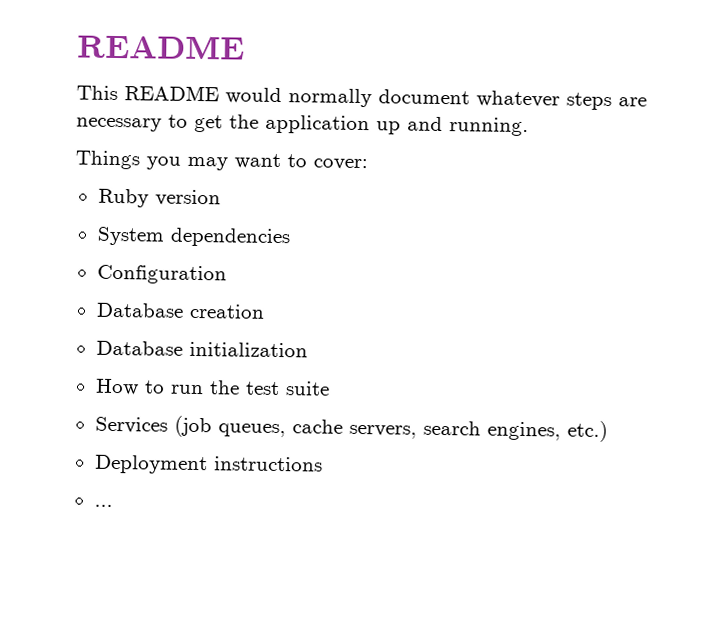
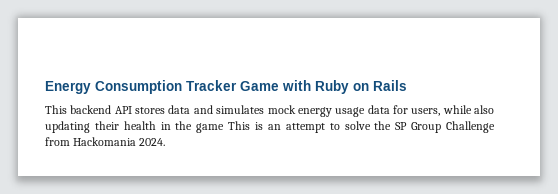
[77,34,245,60] [76,85,647,111] [76,114,529,137] [75,150,368,171] [97,188,221,208] [96,226,291,248] [96,264,227,285] [95,302,265,319] [95,340,308,358] [94,378,330,396] [94,415,608,443] [94,454,323,475] [93,504,113,507] README // This README would normally document whatever steps are necessary to get the application up and running. // Things you may want to cover: // Ruby version // System dependencies // Configuration // Database creation // Database initialization // How to run the test suite // Services (job queues, cache servers, search engines, etc.) // Deployment instructions // ... -> [45,80,407,94] [45,105,494,117] [45,121,496,133] [45,137,166,146] Energy Consumption Tracker Game with Ruby on Rails // This backend API stores data and simulates mock energy usage data for users, while also updating their health in the game This is an attempt to solve the SP Group Challenge from Hackomania 2024.

